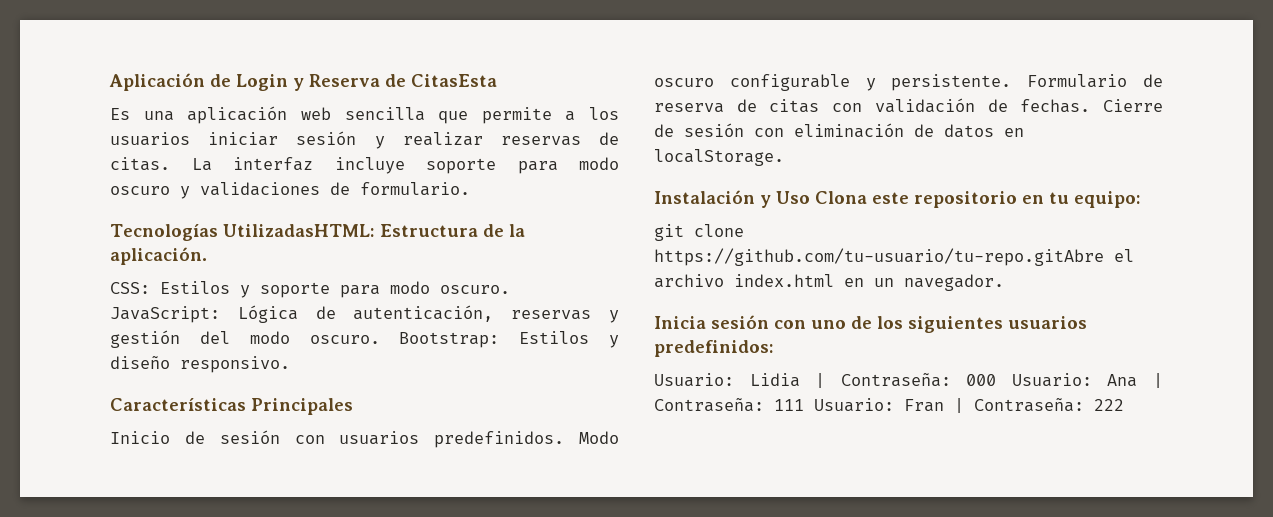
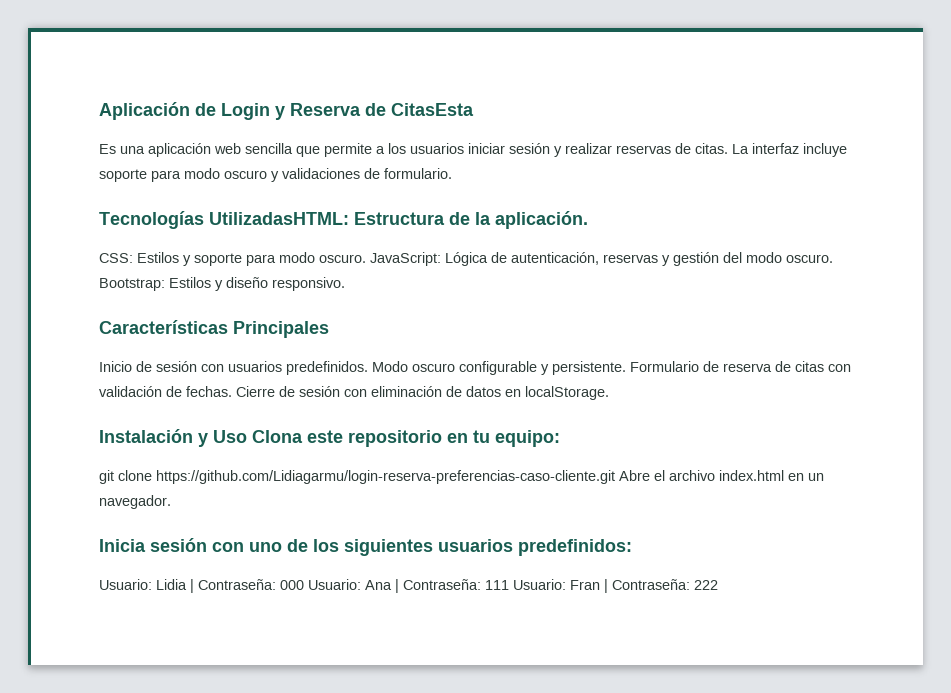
[654,248,1104,266] https://github.com/tu-usuario/tu-repo.gitAbre -> [156,470,650,484] https://github.com/Lidiagarmu/login-reserva-preferencias-caso-cliente.git Abre

